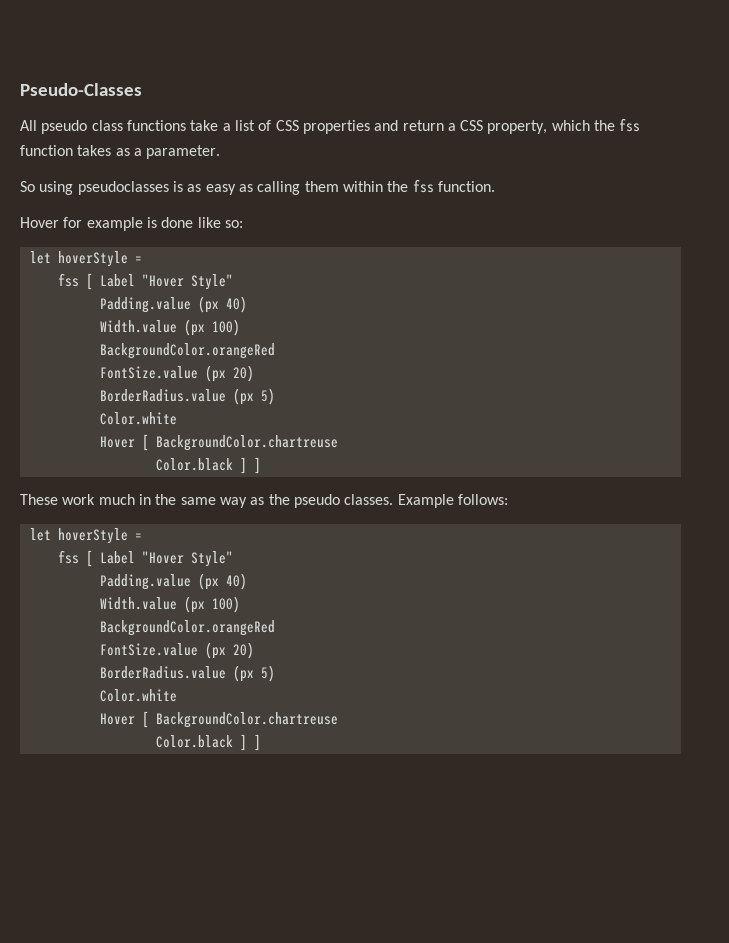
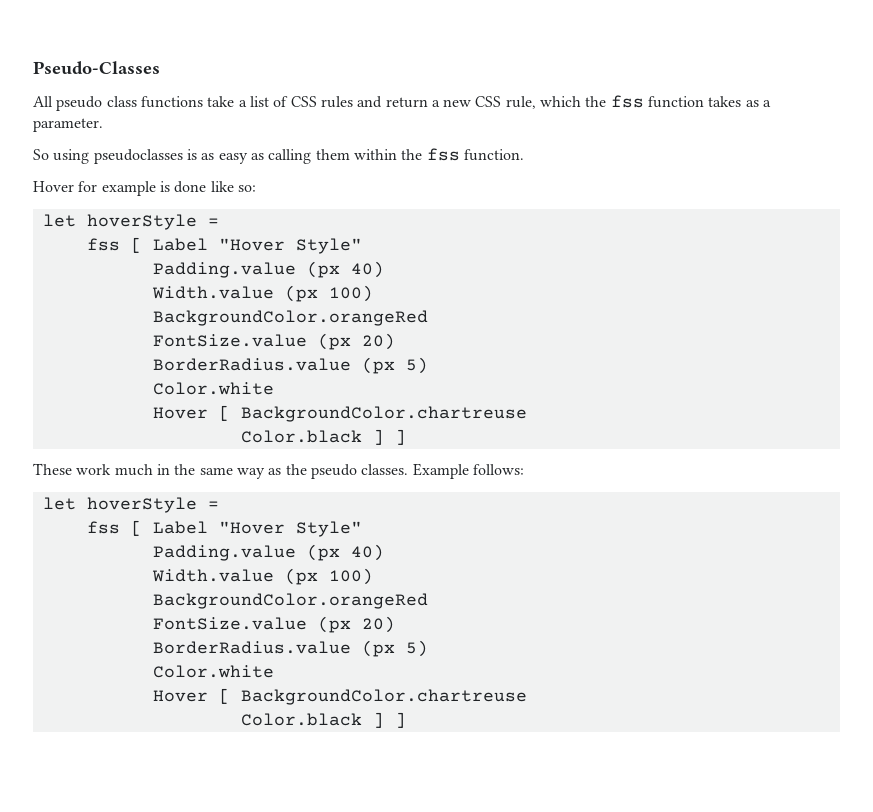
[302,120,370,134] properties -> [320,96,353,108] rules
[460,120,548,134] CSS property, -> [443,96,536,109] new CSS rule,

